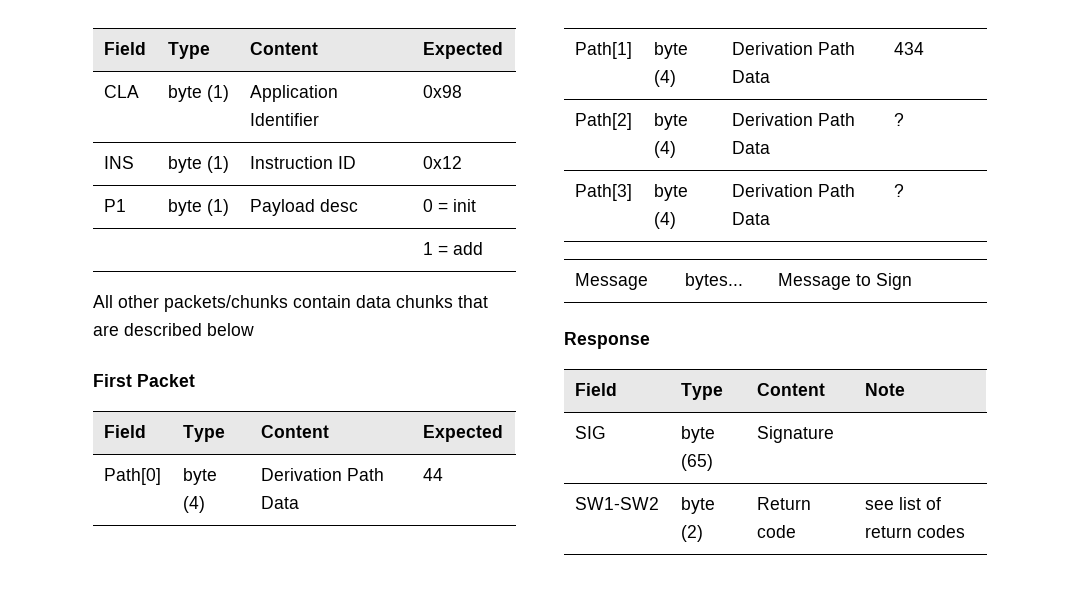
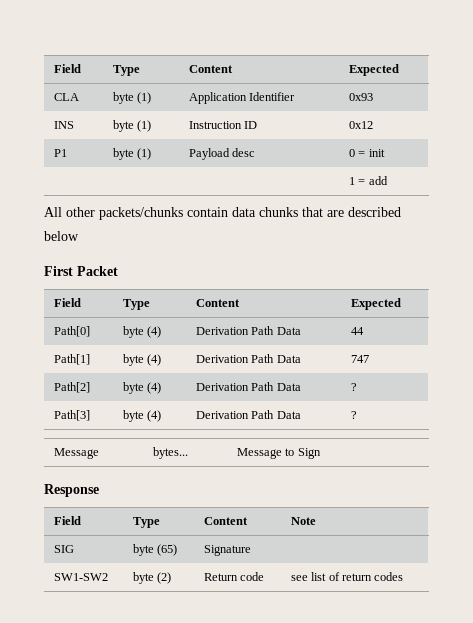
[422,85,462,98] 0x98 -> [348,93,373,101] 0x93
[893,42,924,55] 434 -> [350,355,369,363] 747

